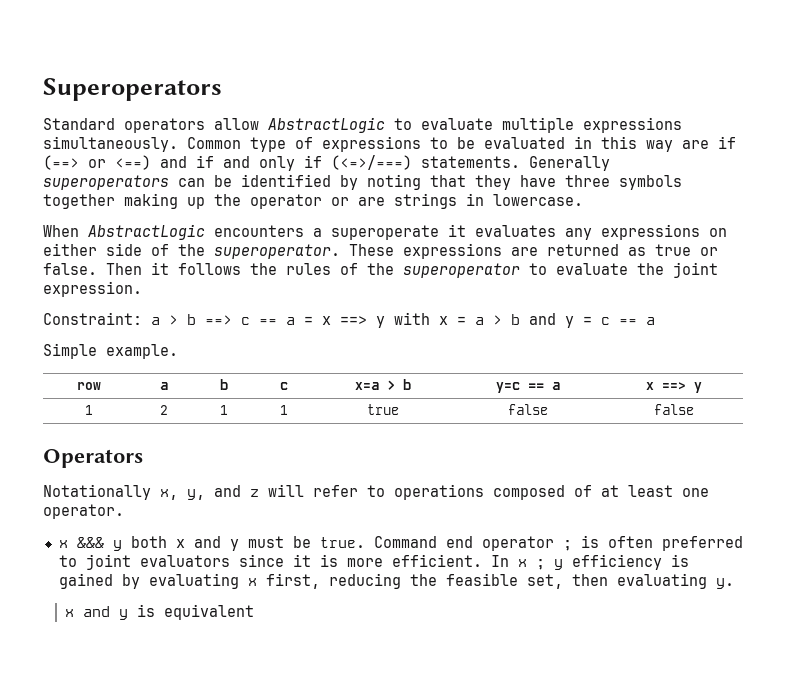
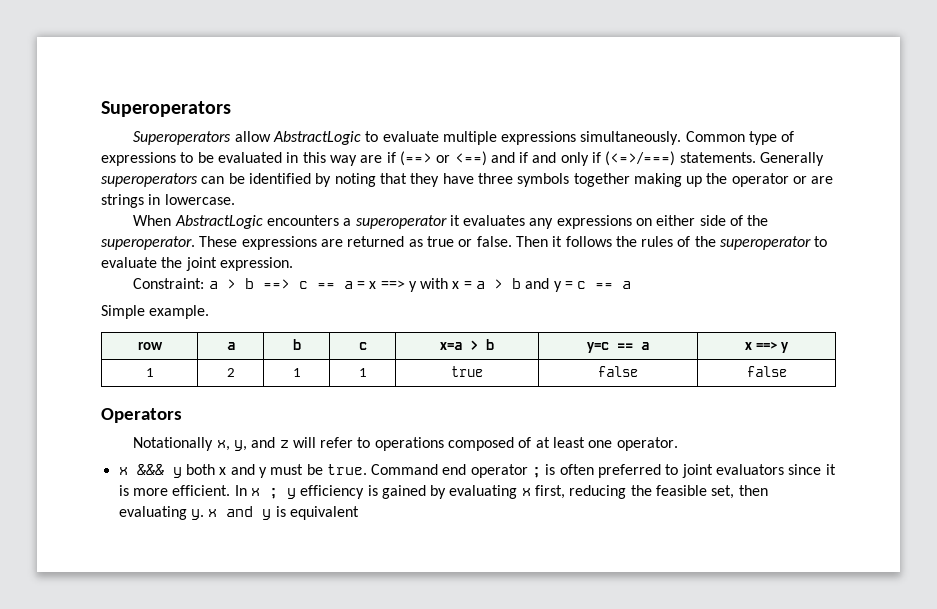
[43,118,205,133] Standard operators -> [133,131,232,145] Superoperators
[331,225,439,240] superoperate -> [355,215,447,229] superoperator
(734, 583) // -> (204, 514) none

